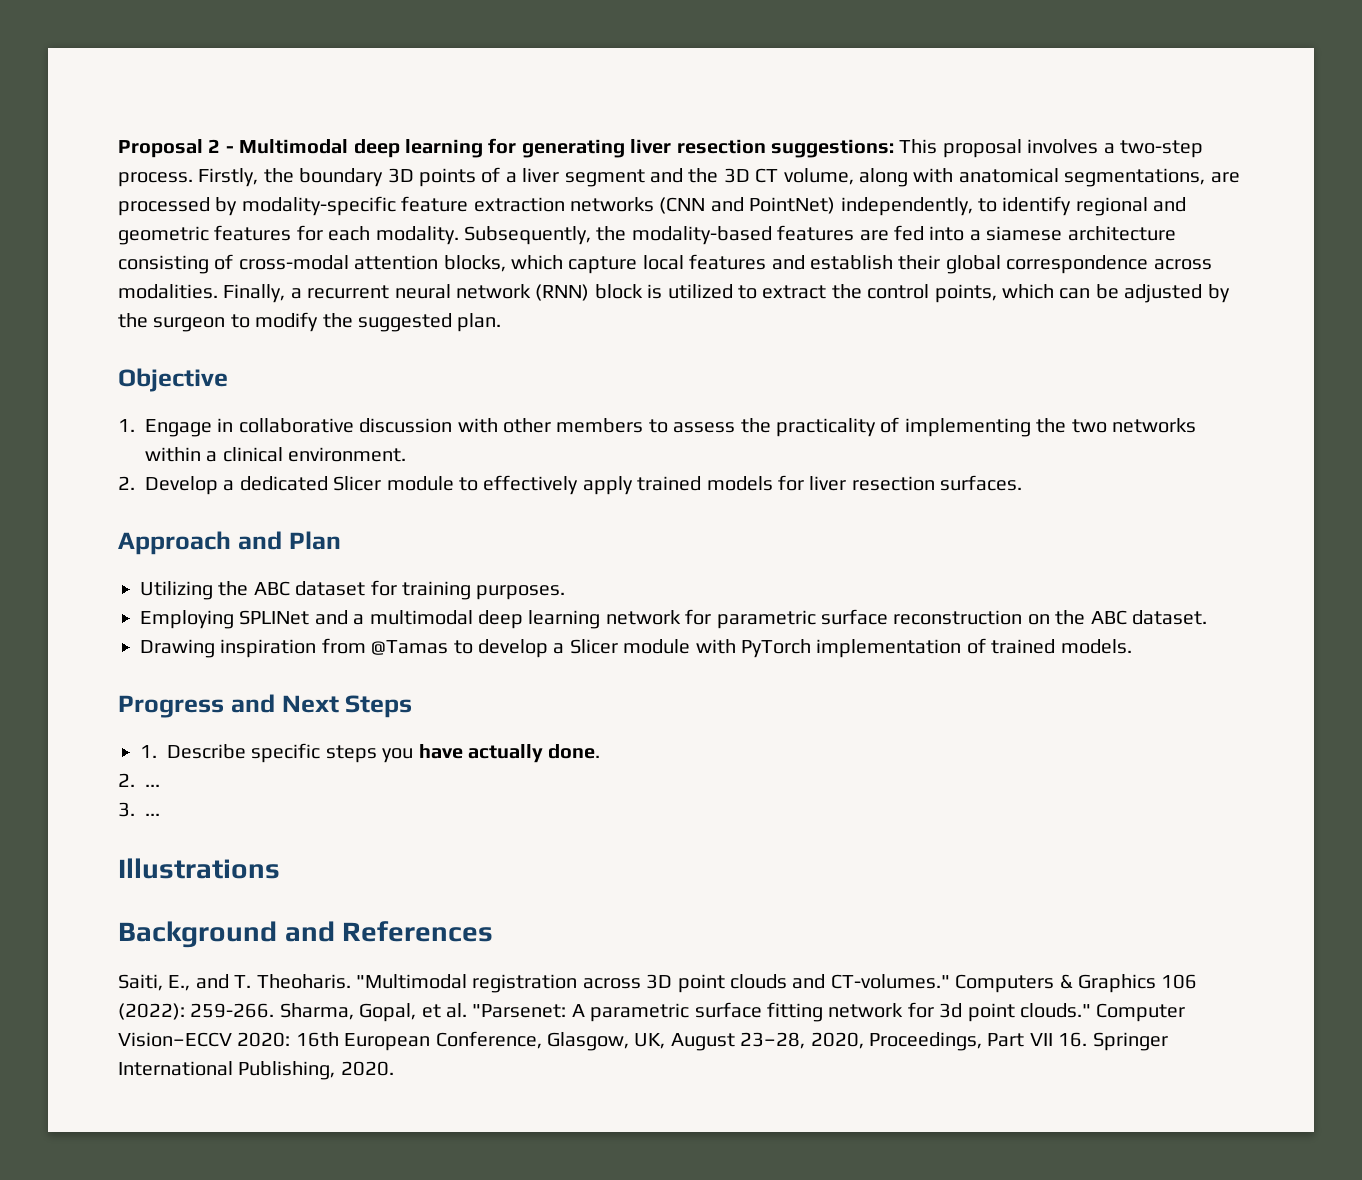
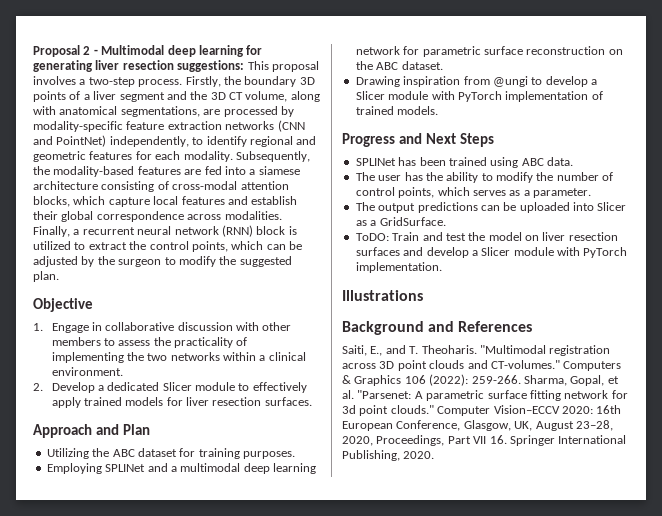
[371,640,449,655] @Tamas -> [492,76,528,87] @ungi
[140,743,601,763] [118,773,160,787] [118,802,160,817] 1. Describe specific steps you have actually done. // 2. ... // 3. ... -> [355,157,573,168] [355,172,614,183] [355,187,591,198] [355,202,627,213] [355,217,446,226] [355,232,618,241] [355,247,628,258] [355,262,442,273] SPLINet has been trained using ABC data. // The user has the ability to modify the number of control points, which serves as a parameter. // The output predictions can be uploaded into Slicer as a GridSurface. // ToDO: Train and test the model on liver resection surfaces and develop a Slicer module with PyTorch implementation.

